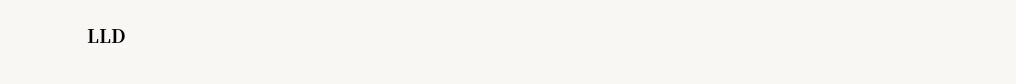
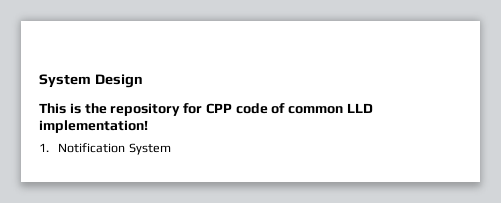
[87,29,126,43] LLD -> [39,74,143,88] [39,103,374,116] [39,120,148,133] [39,143,171,155] System Design // This is the repository for CPP code of common LLD implementation! // 1. Notification System

